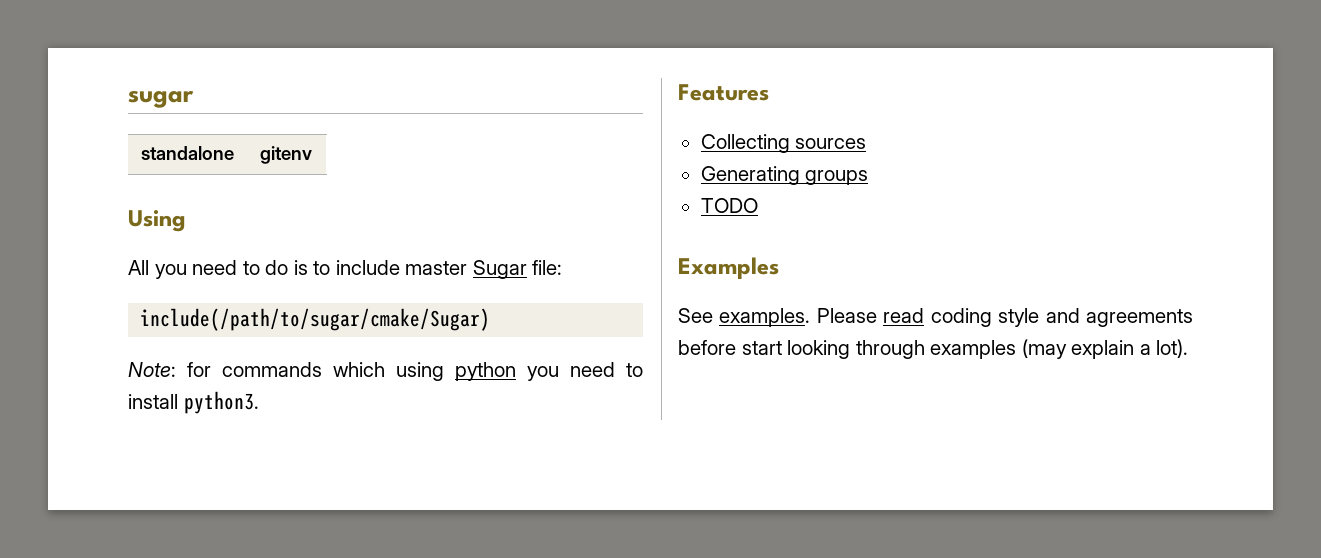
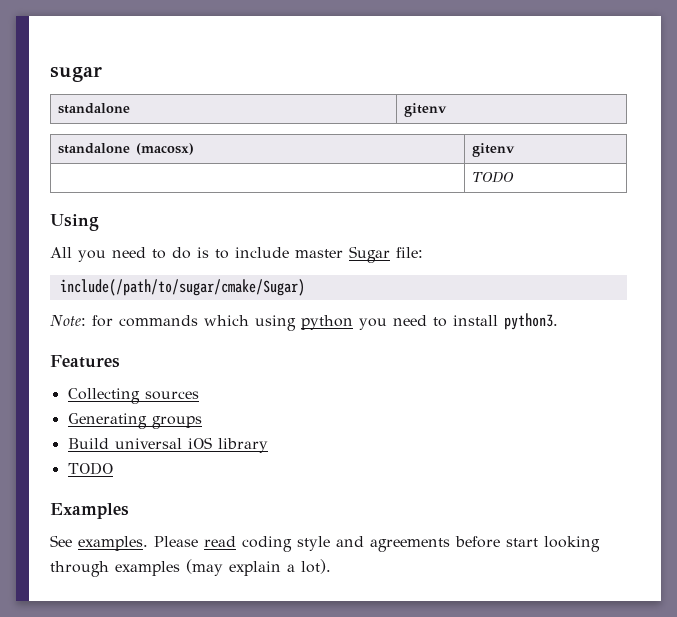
(312, 155) none -> [58,143,195,155] [472,143,516,157] [472,172,515,183] // standalone (macosx) | gitenv // | TODO
(869, 177) none -> [67,437,268,453] // Build universal iOS library

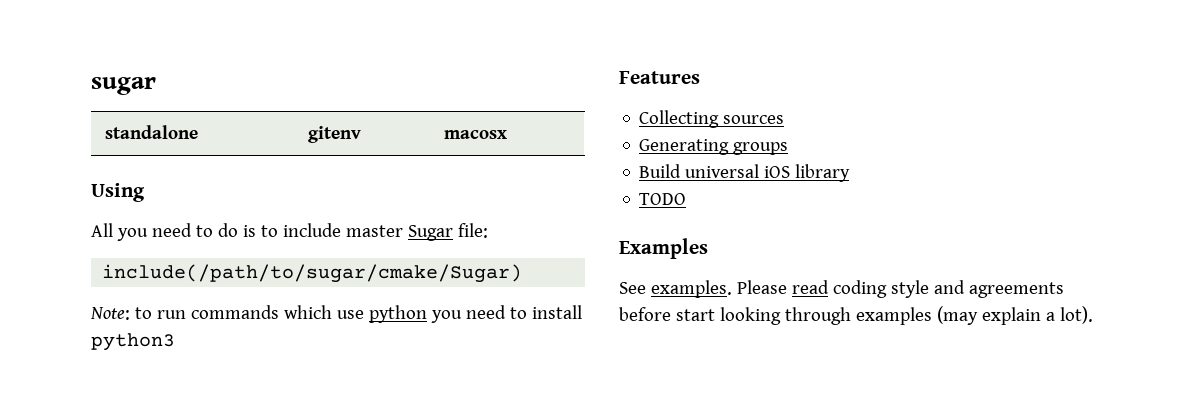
[58,143,195,155] [472,143,516,157] [472,172,515,183] // standalone (macosx) | gitenv // | TODO -> [444,130,508,139] | macosx
[92,315,113,327] for -> [134,307,186,319] to run
[255,315,296,331] using -> [336,310,364,319] use
[504,313,558,330] python3. -> [91,333,175,351] python3

